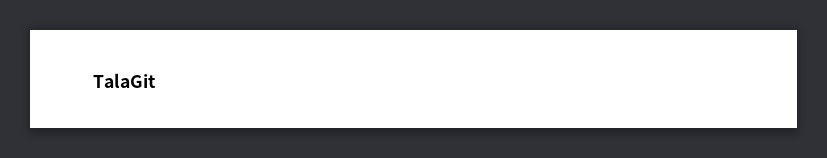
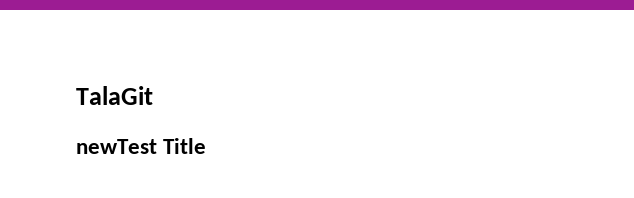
(156, 80) none -> [76,138,207,154] // newTest Title

